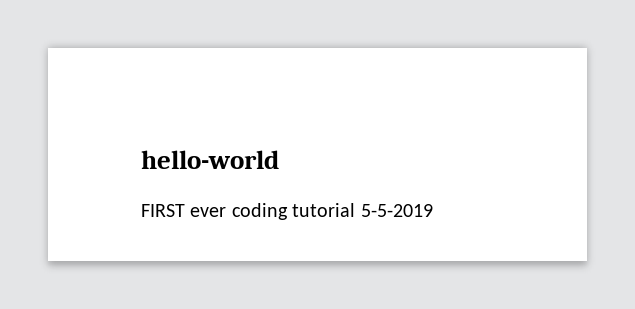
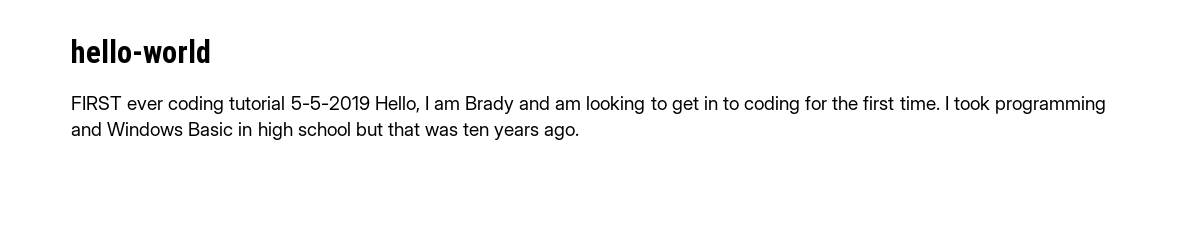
(433, 210) none -> [374,96,1106,114] [71,122,580,140] Hello, I am Brady and am looking to get in to coding for the first time. I took programming and Windows Basic in high school but that was ten years ago.

